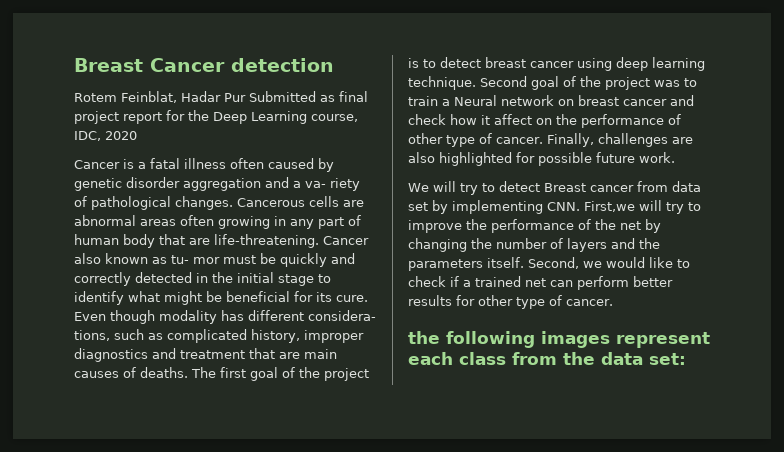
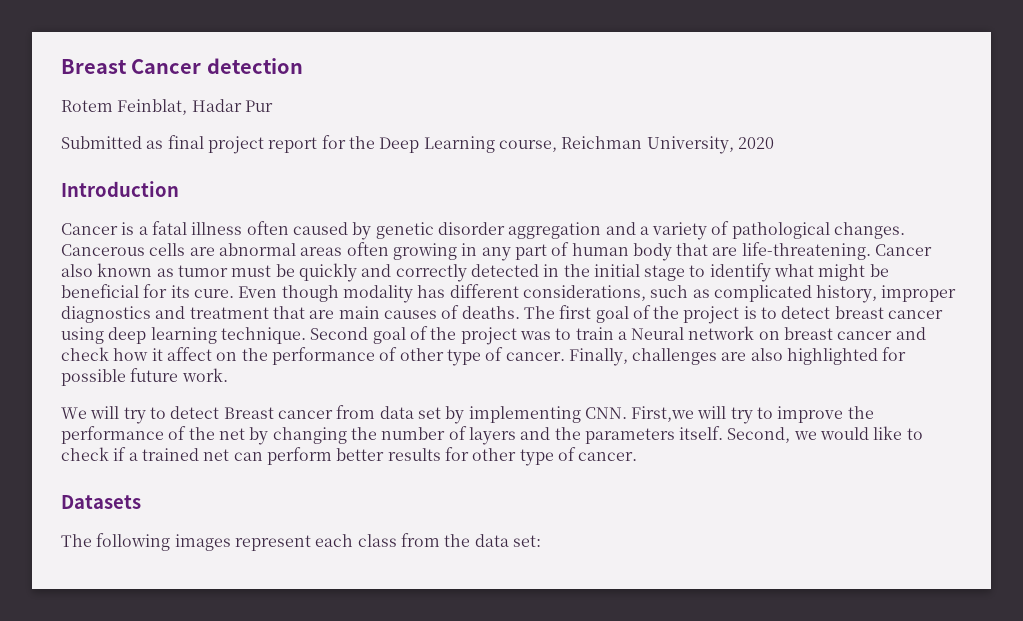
(246, 97) none -> (273, 106) //
[74,131,101,141] IDC, -> [561,136,734,154] Reichman University,
(137, 135) none -> [61,181,179,197] // Introduction
[305,178,360,191] va- riety -> [652,222,708,240] variety
[171,255,220,264] tu- mor -> [177,265,228,277] tumor
[308,310,376,321] [74,330,110,341] considera- tions, -> [522,285,646,301] considerations,
[408,331,440,344] the -> [61,495,141,509] [61,534,92,547] Datasets // The

